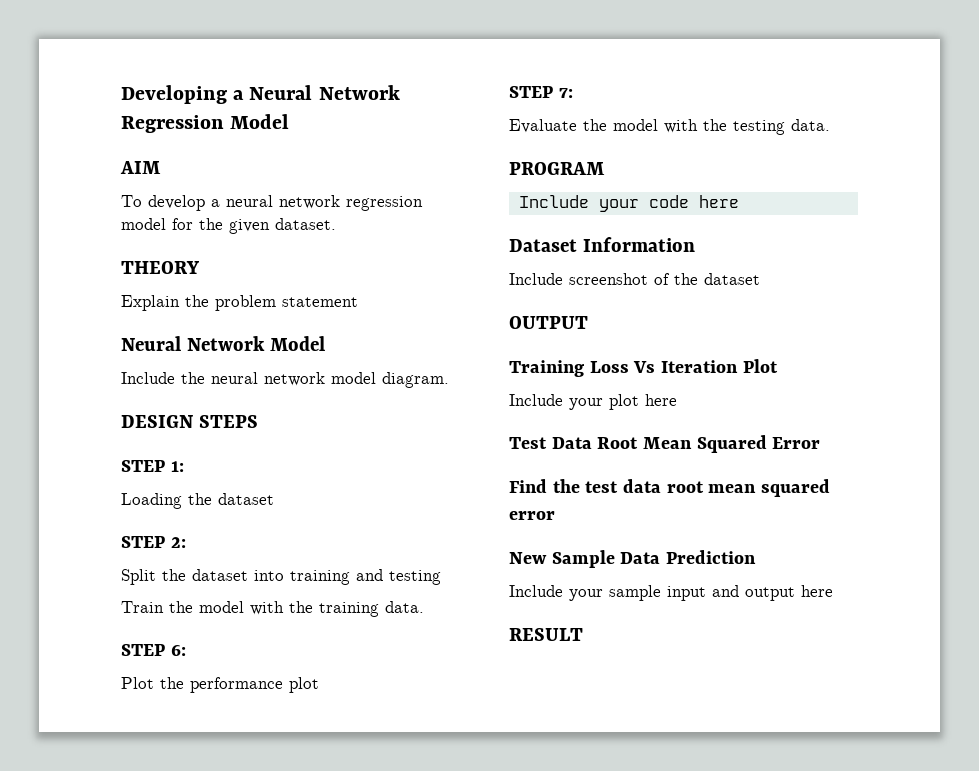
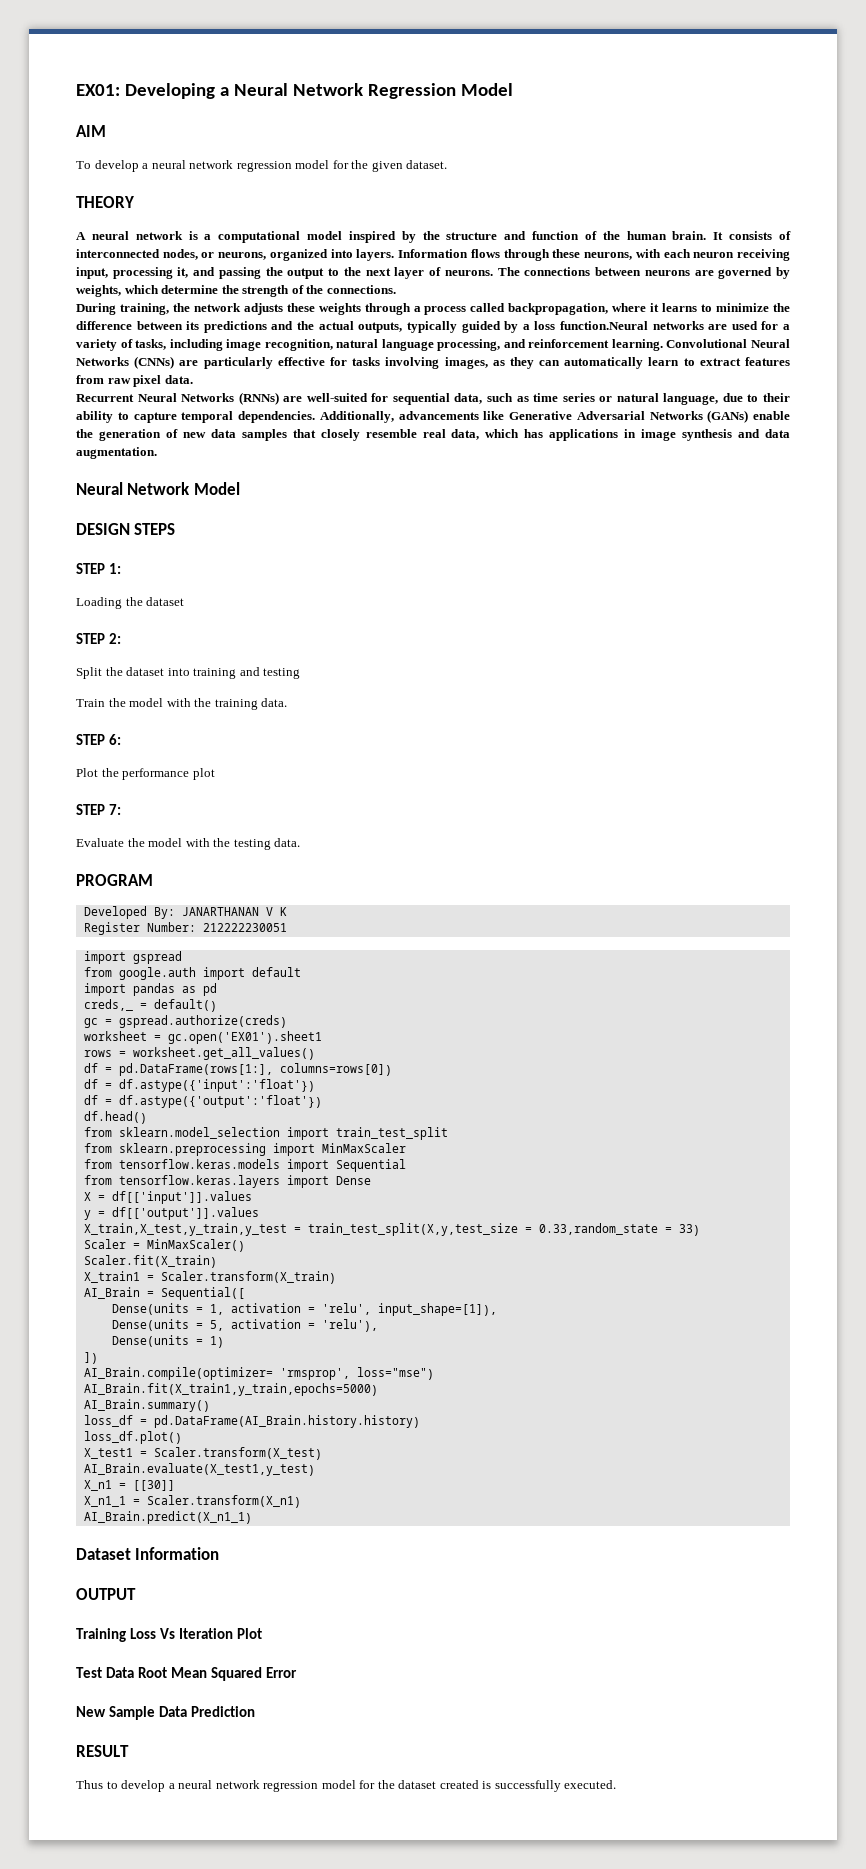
(121, 94) none -> [76,84,120,96] EX01:
[121,295,358,311] [121,336,325,351] [121,372,449,388] Explain the problem statement // Neural Network Model // Include the neural network model diagram. -> [76,231,792,243] [76,249,791,261] [76,267,790,279] [76,285,396,297] [76,303,791,315] [76,321,790,333] [76,339,791,351] [76,356,790,369] [76,375,193,387] [76,392,790,405] [76,410,790,423] [76,429,791,441] [76,447,157,459] [76,482,240,495] A neural network is a computational model inspired by the structure and function of the human brain. It consists of interconnected nodes, or neurons, organized into layers. Information flows through these neurons, with each neuron receiving input, processing it, and passing the output to the next layer of neurons. The connections between neurons are governed by weights, which determine the strength of the connections. // During training, the network adjusts these weights through a process called backpropagation, where it learns to minimize the difference between its predictions and the actual outputs, typically guided by a loss function.Neural networks are used for a variety of tasks, including image recognition, natural language processing, and reinforcement learning. Convolutional Neural Networks (CNNs) are particularly effective for tasks involving images, as they can automatically learn to extract features from raw pixel data. // Recurrent Neural Networks (RNNs) are well-suited for sequential data, such as time series or natural language, due to their ability to capture temporal dependencies. Additionally, advancements like Generative Adversarial Networks (GANs) enable the generation of new data samples that closely resemble real data, which has applications in image synthesis and data augmentation. // Neural Network Model
[518,195,739,212] [509,237,695,252] [509,273,760,285] Include your code here // Dataset Information // Include screenshot of the dataset -> [83,906,287,919] [83,922,287,935] [83,951,182,964] [83,967,301,980] [83,983,217,996] [83,999,217,1012] [83,1015,287,1028] [83,1031,322,1044] [83,1047,315,1060] [83,1063,392,1076] [83,1079,315,1092] [83,1095,322,1108] [83,1111,147,1124] [83,1127,448,1140] [83,1143,406,1156] [83,1159,406,1172] [83,1175,371,1188] [83,1191,252,1204] [83,1207,259,1220] [83,1223,700,1236] [83,1239,245,1252] [83,1255,217,1268] [83,1271,336,1284] [83,1287,245,1300] [111,1303,497,1316] [111,1319,378,1332] [111,1335,224,1348] [83,1352,98,1364] [83,1367,434,1380] [83,1383,378,1396] [83,1399,210,1412] [83,1415,420,1428] [83,1431,182,1444] [83,1447,322,1460] [83,1463,315,1476] [83,1480,175,1491] [83,1495,301,1508] [83,1511,252,1524] [76,1547,220,1560] Developed By: JANARTHANAN V K // Register Number: 212222230051 // import gspread // from google.auth import default // import pandas as pd // creds,_ = default() // gc = gspread.authorize(creds) // worksheet = gc.open('EX01').sheet1 // rows = worksheet.get_all_values() // df = pd.DataFrame(rows[1:], columns=rows[0]) // df = df.astype({'input':'float'}) // df = df.astype({'output':'float'}) // df.head() // from sklearn.model_selection import train_test_split // from sklearn.preprocessing import MinMaxScaler // from tensorflow.keras.models import Sequential // from tensorflow.keras.layers import Dense // X = df[['input']].values // y = df[['output']].values // X_train,X_test,y_train,y_test = train_test_split(X,y,test_size = 0.33,random_state = 33) // Scaler = MinMaxScaler() // Scaler.fit(X_train) // X_train1 = Scaler.transform(X_train) // AI_Brain = Sequential([ // Dense(units = 1, activation = 'relu', input_shape=[1]), // Dense(units = 5, activation = 'relu'), // Dense(units = 1) // ]) // AI_Brain.compile(optimizer= 'rmsprop', loss="mse") // AI_Brain.fit(X_train1,y_train,epochs=5000) // AI_Brain.summary() // loss_df = pd.DataFrame(AI_Brain.history.history) // loss_df.plot() // X_test1 = Scaler.transform(X_test) // AI_Brain.evaluate(X_test1,y_test) // X_n1 = [[30]] // X_n1_1 = Scaler.transform(X_n1) // AI_Brain.predict(X_n1_1) // Dataset Information
[509,394,677,410] // Include your plot here -> (262, 1633) none
[509,479,831,497] [509,511,555,520] [509,550,757,568] [509,585,833,601] [509,628,583,641] Find the test data root mean squared error // New Sample Data Prediction // Include your sample input and output here // RESULT -> [76,1706,255,1720] [76,1745,129,1757] [76,1780,617,1792] New Sample Data Prediction // RESULT // Thus to develop a neural network regression model for the dataset created is successfully executed.

